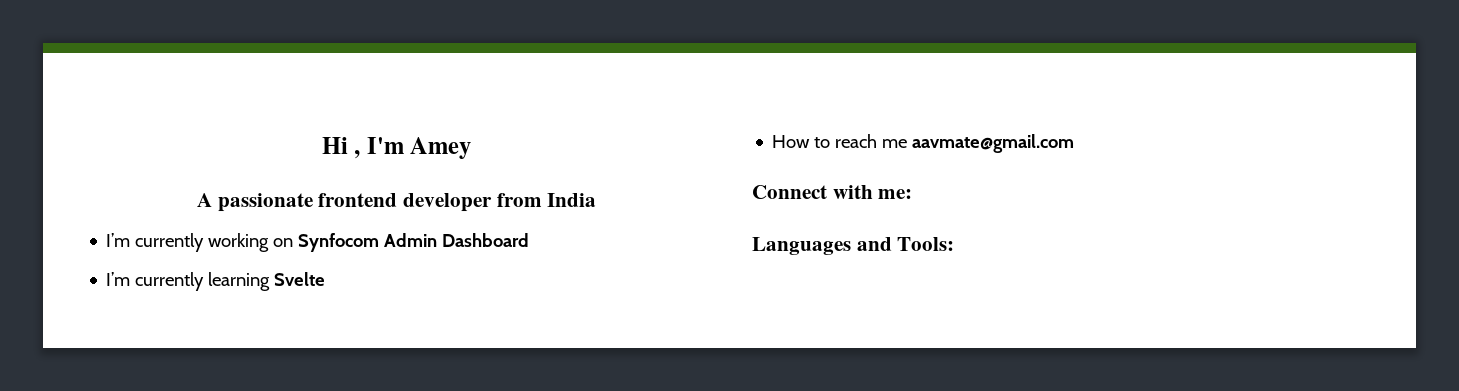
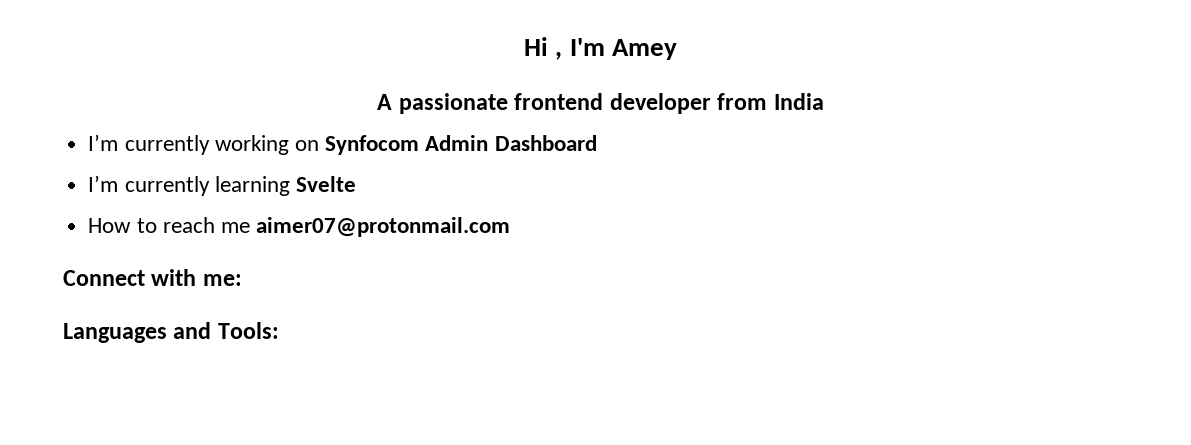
[912,134,1075,153] aavmate@gmail.com -> [256,217,511,237] aimer07@protonmail.com

